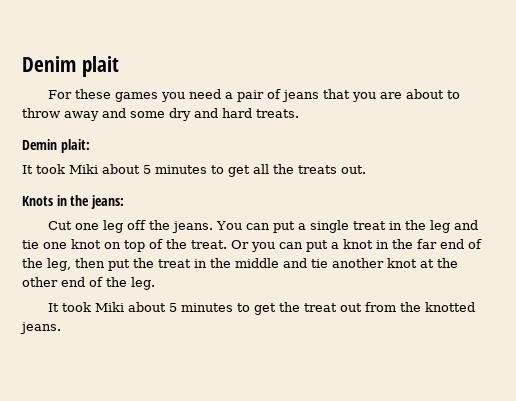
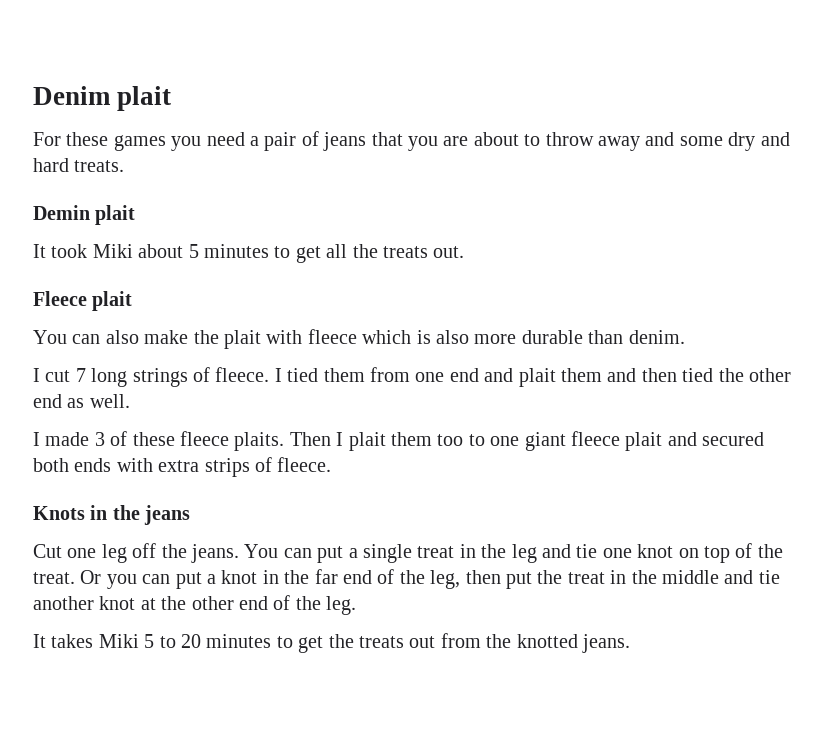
[60,139,90,153] plait: -> [95,205,136,225] plait
(366, 169) none -> [33,291,133,311] [33,329,685,349] [33,367,791,387] [33,394,130,408] [33,431,765,451] [33,457,332,477] // Fleece plait // You can also make the plait with fleece which is also more durable than denim. // I cut 7 long strings of fleece. I tied them from one end and plait them and then tied the other end as well. // I made 3 of these fleece plaits. Then I plait them too to one giant fleece plait and secured both ends with extra strips of fleece.
[90,195,124,209] jeans: -> [144,505,191,525] jeans
[61,302,177,312] took Miki about 5 -> [51,634,202,648] takes Miki 5 to 20
[303,303,337,312] treat -> [359,636,404,648] treats

